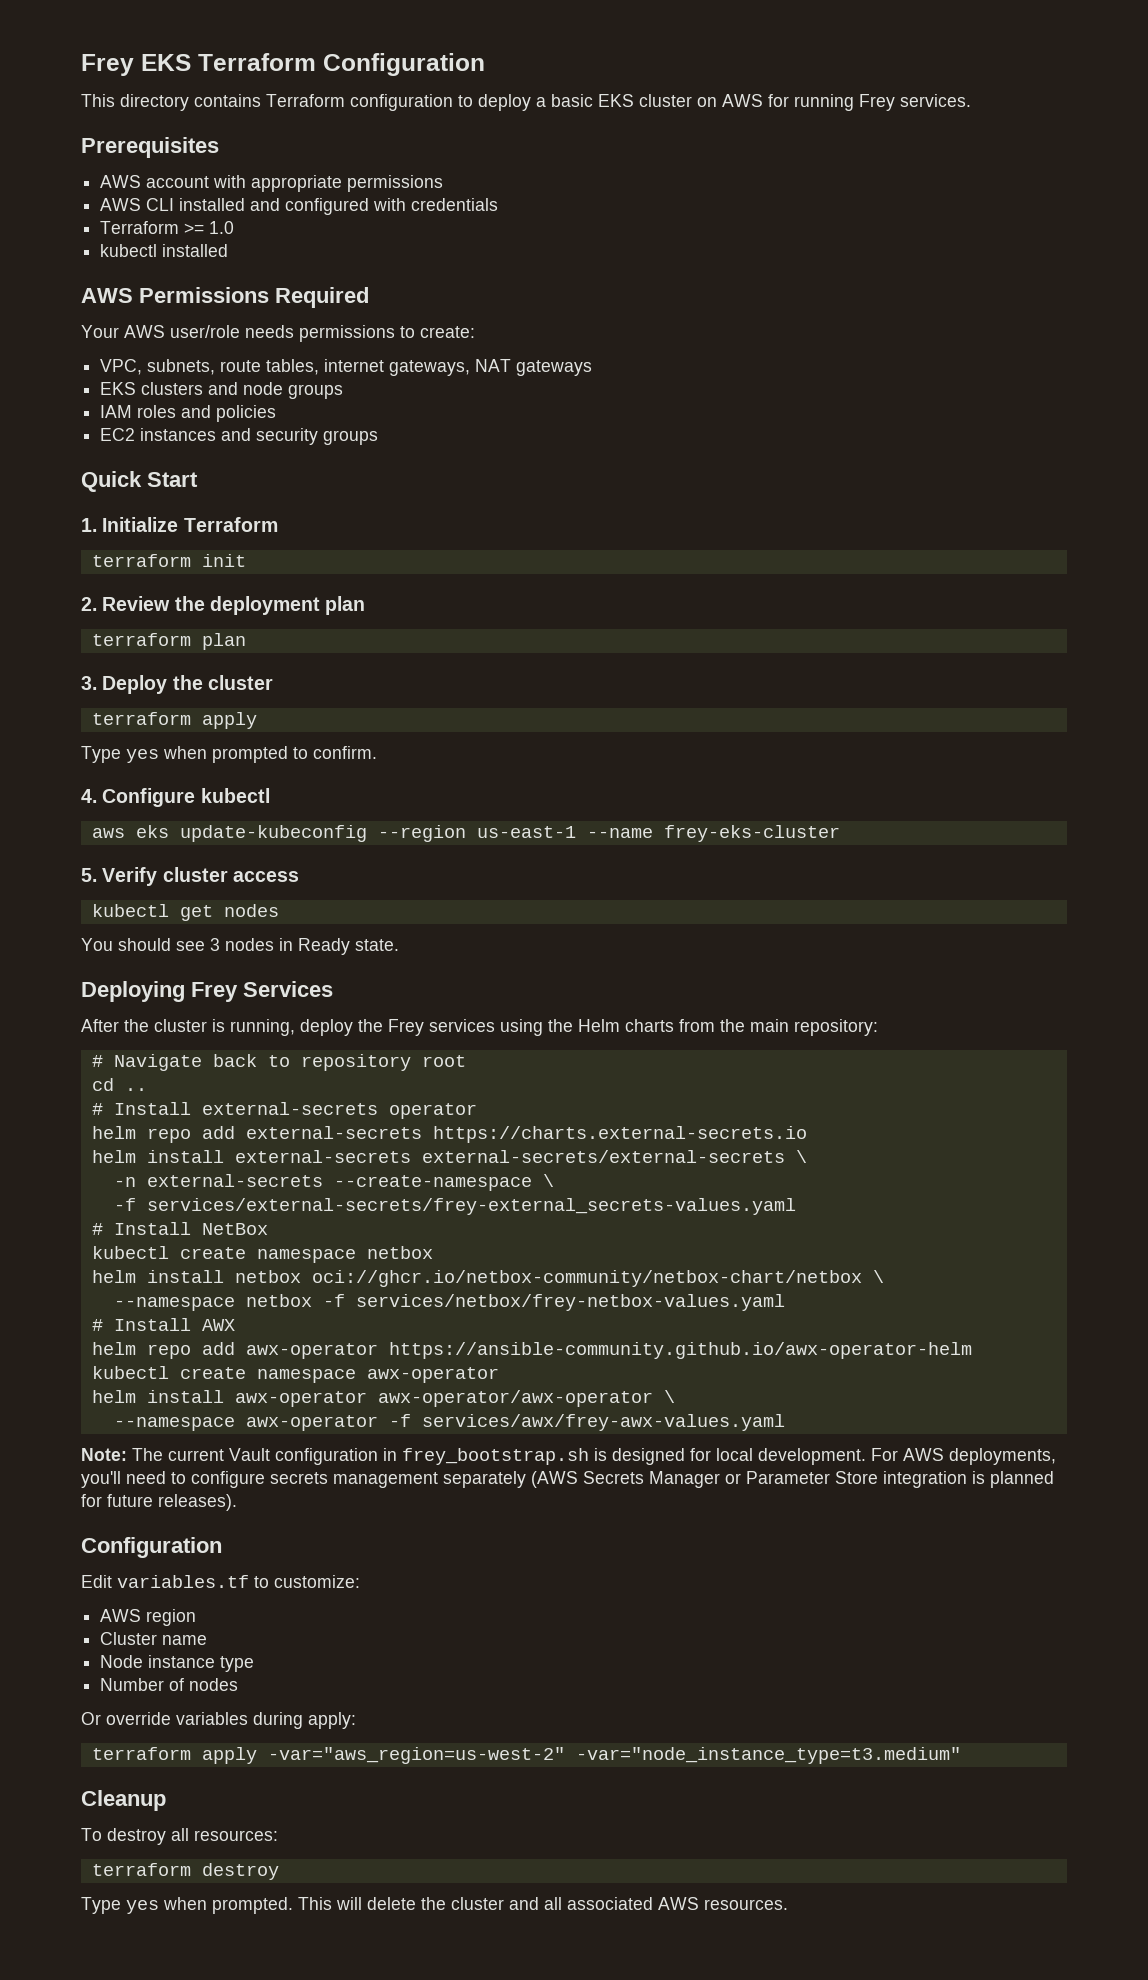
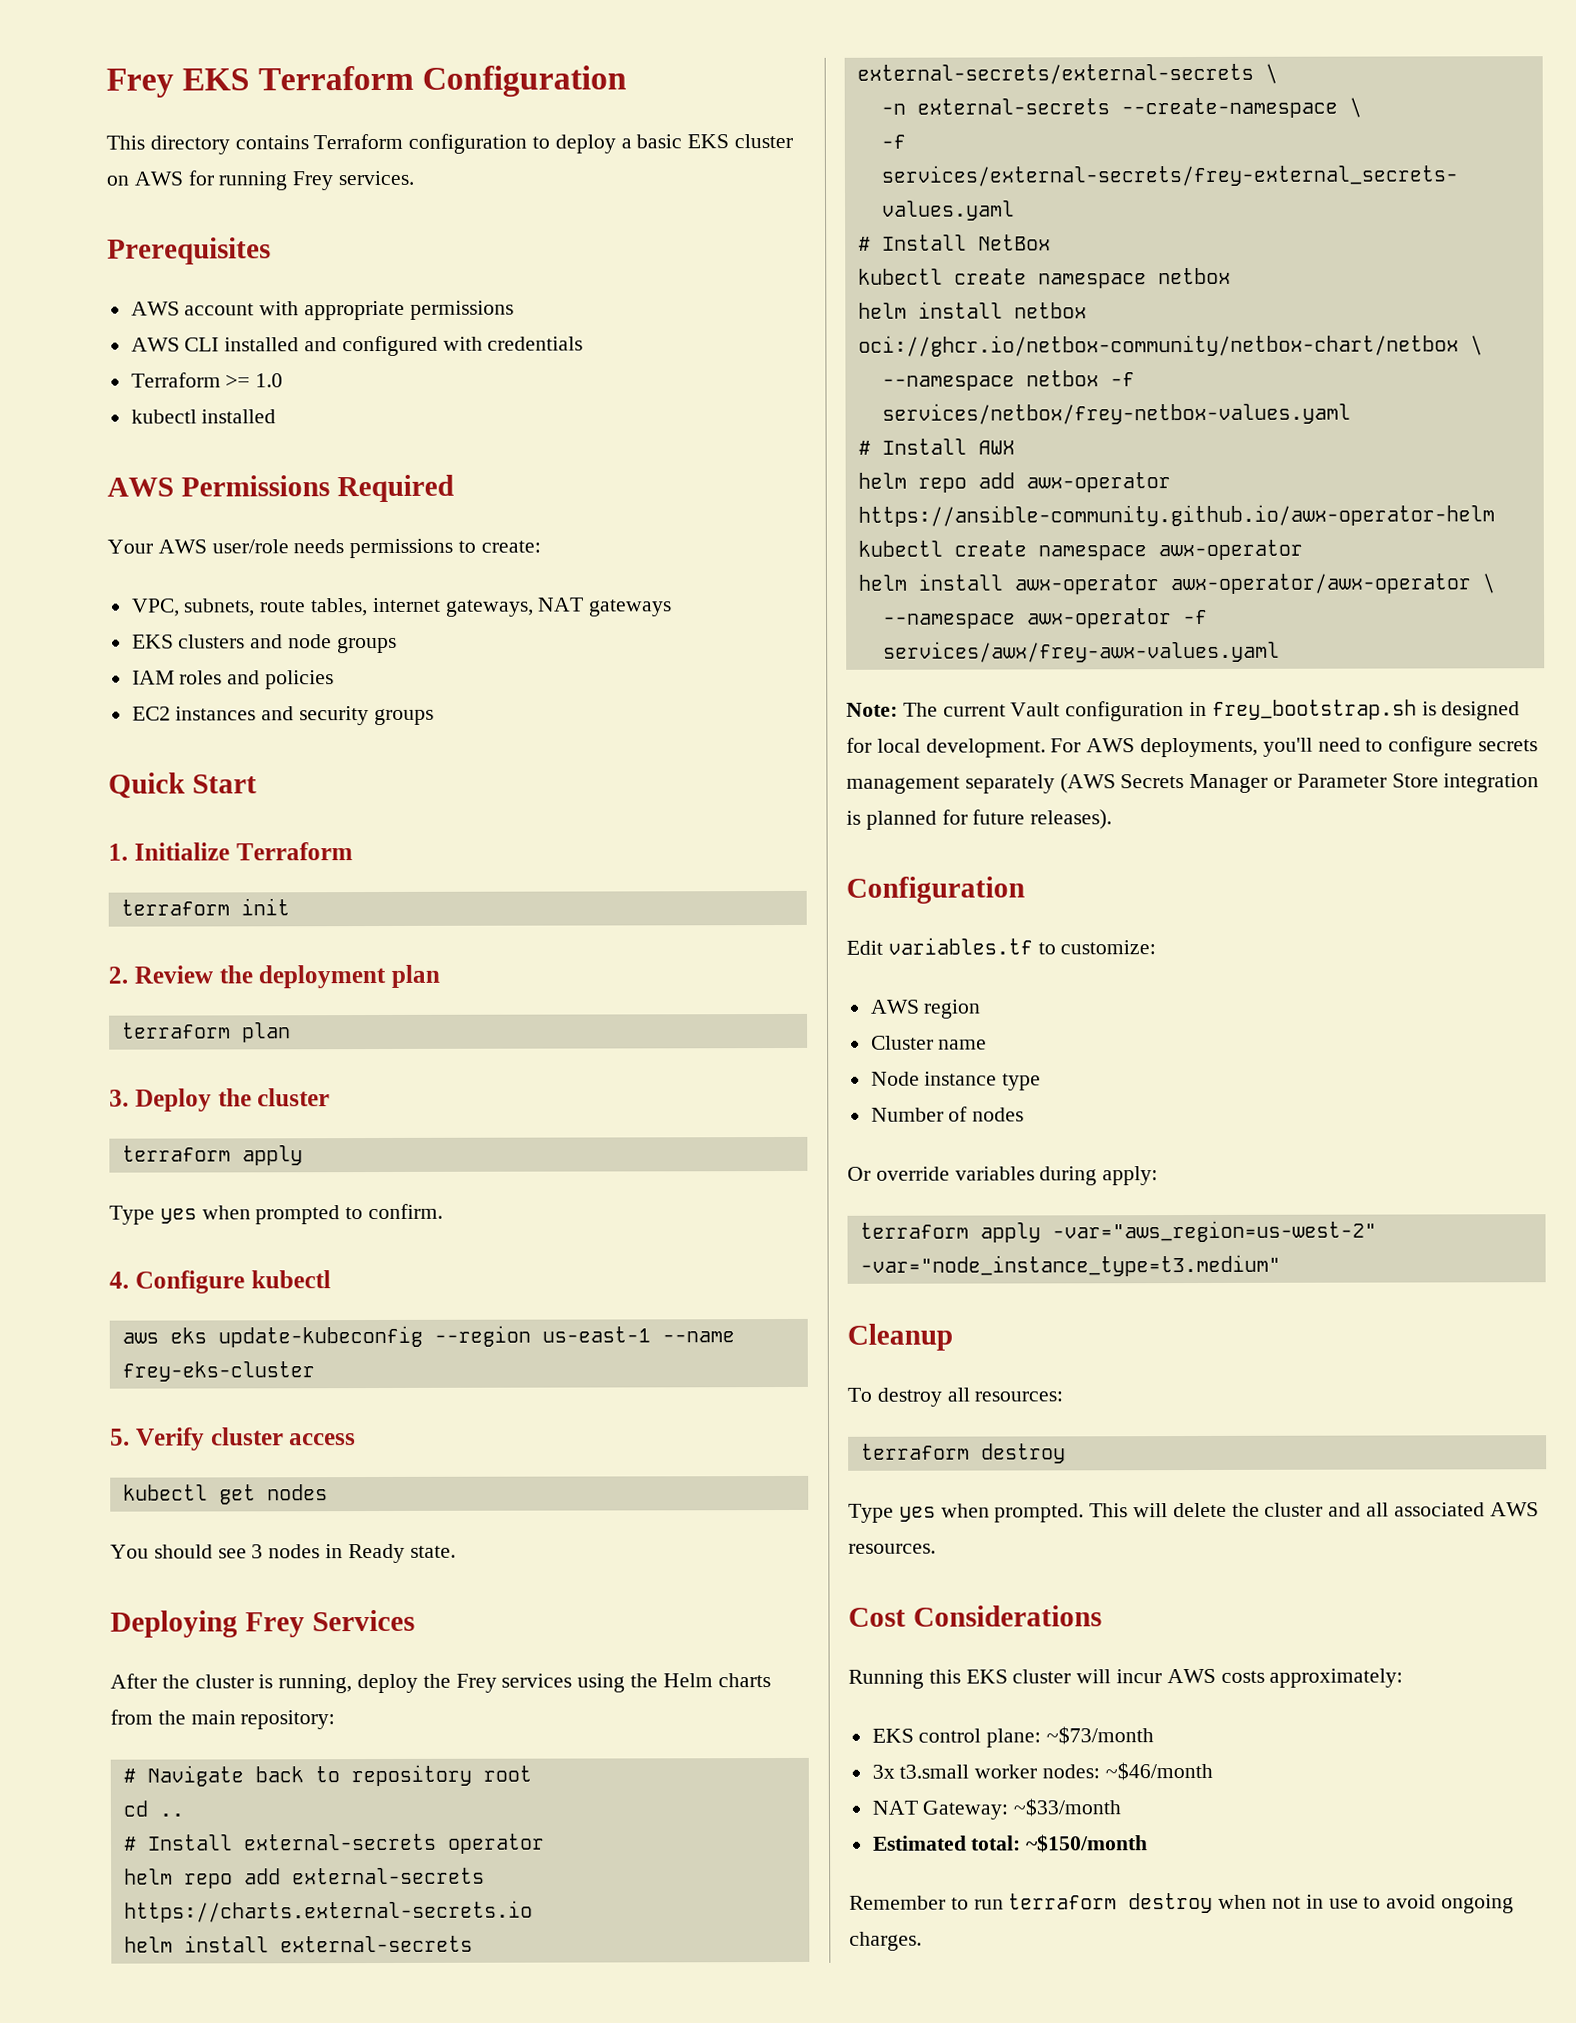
(788, 1904) none -> [848,1605,1102,1627] [848,1668,1404,1689] [871,1726,1155,1748] [871,1761,1213,1781] [871,1798,1122,1820] [872,1834,1149,1853] [849,1892,1515,1914] [849,1931,922,1951] // Cost Considerations // Running this EKS cluster will incur AWS costs approximately: // EKS control plane: ~$73/month // 3x t3.small worker nodes: ~$46/month // NAT Gateway: ~$33/month // Estimated total: ~$150/month // Remember to run terraform destroy when not in use to avoid ongoing charges.

